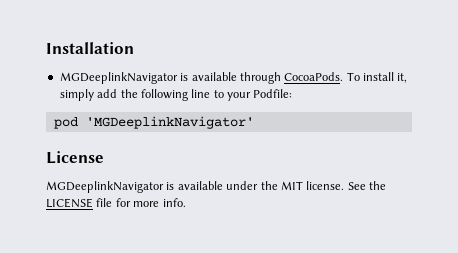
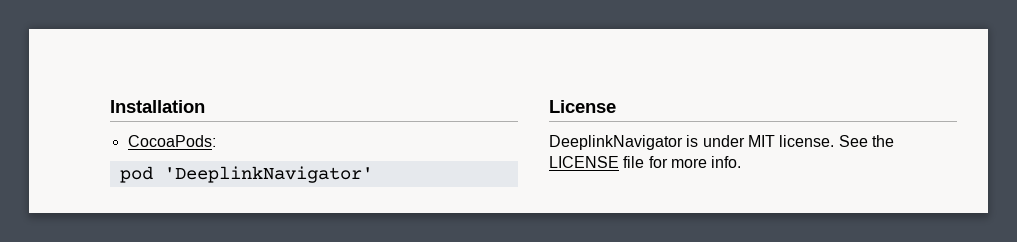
[59,72,408,84] [59,89,293,101] MGDeeplinkNavigator is available through CocoaPods. To install it, simply add the following line to your Podfile: -> [127,135,216,147] CocoaPods:
[85,116,254,129] 'MGDeeplinkNavigator' -> [163,166,373,183] 'DeeplinkNavigator'
[46,181,278,193] MGDeeplinkNavigator is available under the -> [549,135,745,150] DeeplinkNavigator is under

